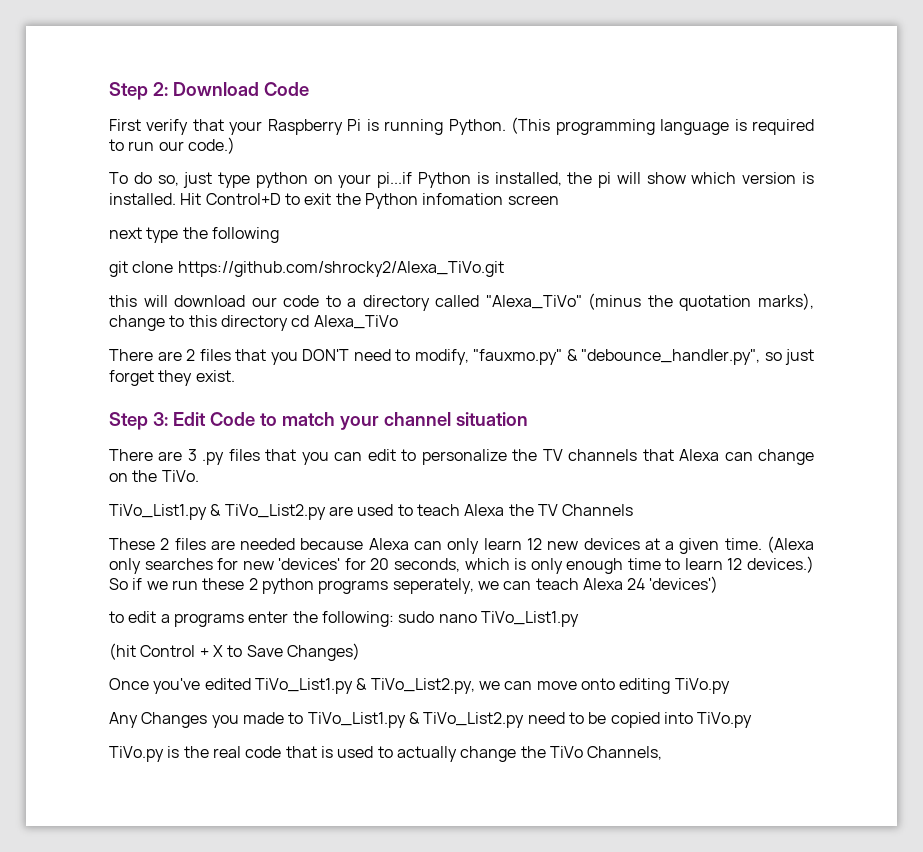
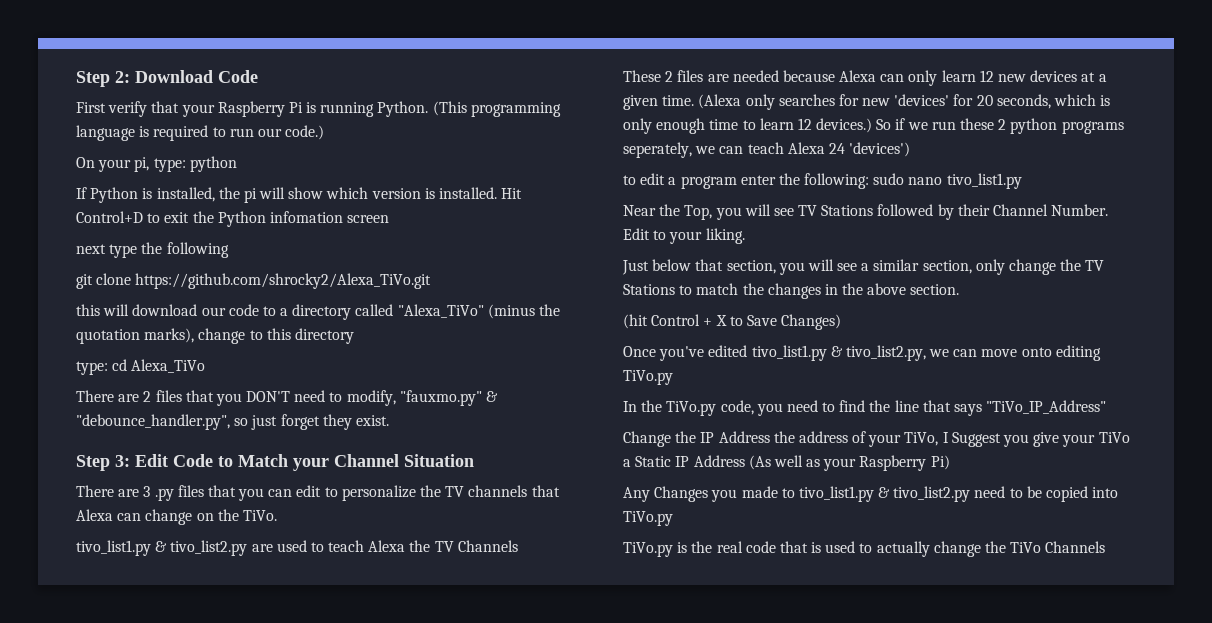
[109,172,413,188] To do so, just type python on your pi...if -> [76,156,237,172] [76,187,87,199] On your pi, type: python // If
(288, 323) none -> [76,361,108,375] // type:
[281,412,528,430] match your channel situation -> [238,454,474,471] Match your Channel Situation
[109,504,326,520] TiVo_List1.py & TiVo_List2.py -> [76,540,248,556] tivo_list1.py & tivo_list2.py
[173,613,244,627] programs -> [680,176,737,189] program
[480,611,579,627] TiVo_List1.py -> [946,173,1022,189] [623,204,1109,220] [623,228,745,244] [622,259,1105,275] [623,283,960,299] tivo_list1.py // Near the Top, you will see TV Stations followed by their Channel Number. Edit to your liking. // Just below that section, you will see a similar section, only change the TV Stations to match the changes in the above section.
[254,678,475,694] TiVo_List1.py & TiVo_List2.py, -> [751,345,926,361] tivo_list1.py & tivo_list2.py,
(730, 686) none -> [623,400,1107,416] [623,431,1130,447] [623,455,950,471] // In the TiVo.py code, you need to find the line that says "TiVo_IP_Address" // Change the IP Address the address of your TiVo, I Suggest you give your TiVo a Static IP Address (As well as your Raspberry Pi)
[307,712,525,728] TiVo_List1.py & TiVo_List2.py -> [798,486,971,502] tivo_list1.py & tivo_list2.py
[587,746,663,760] Channels, -> [1045,541,1106,553] Channels

